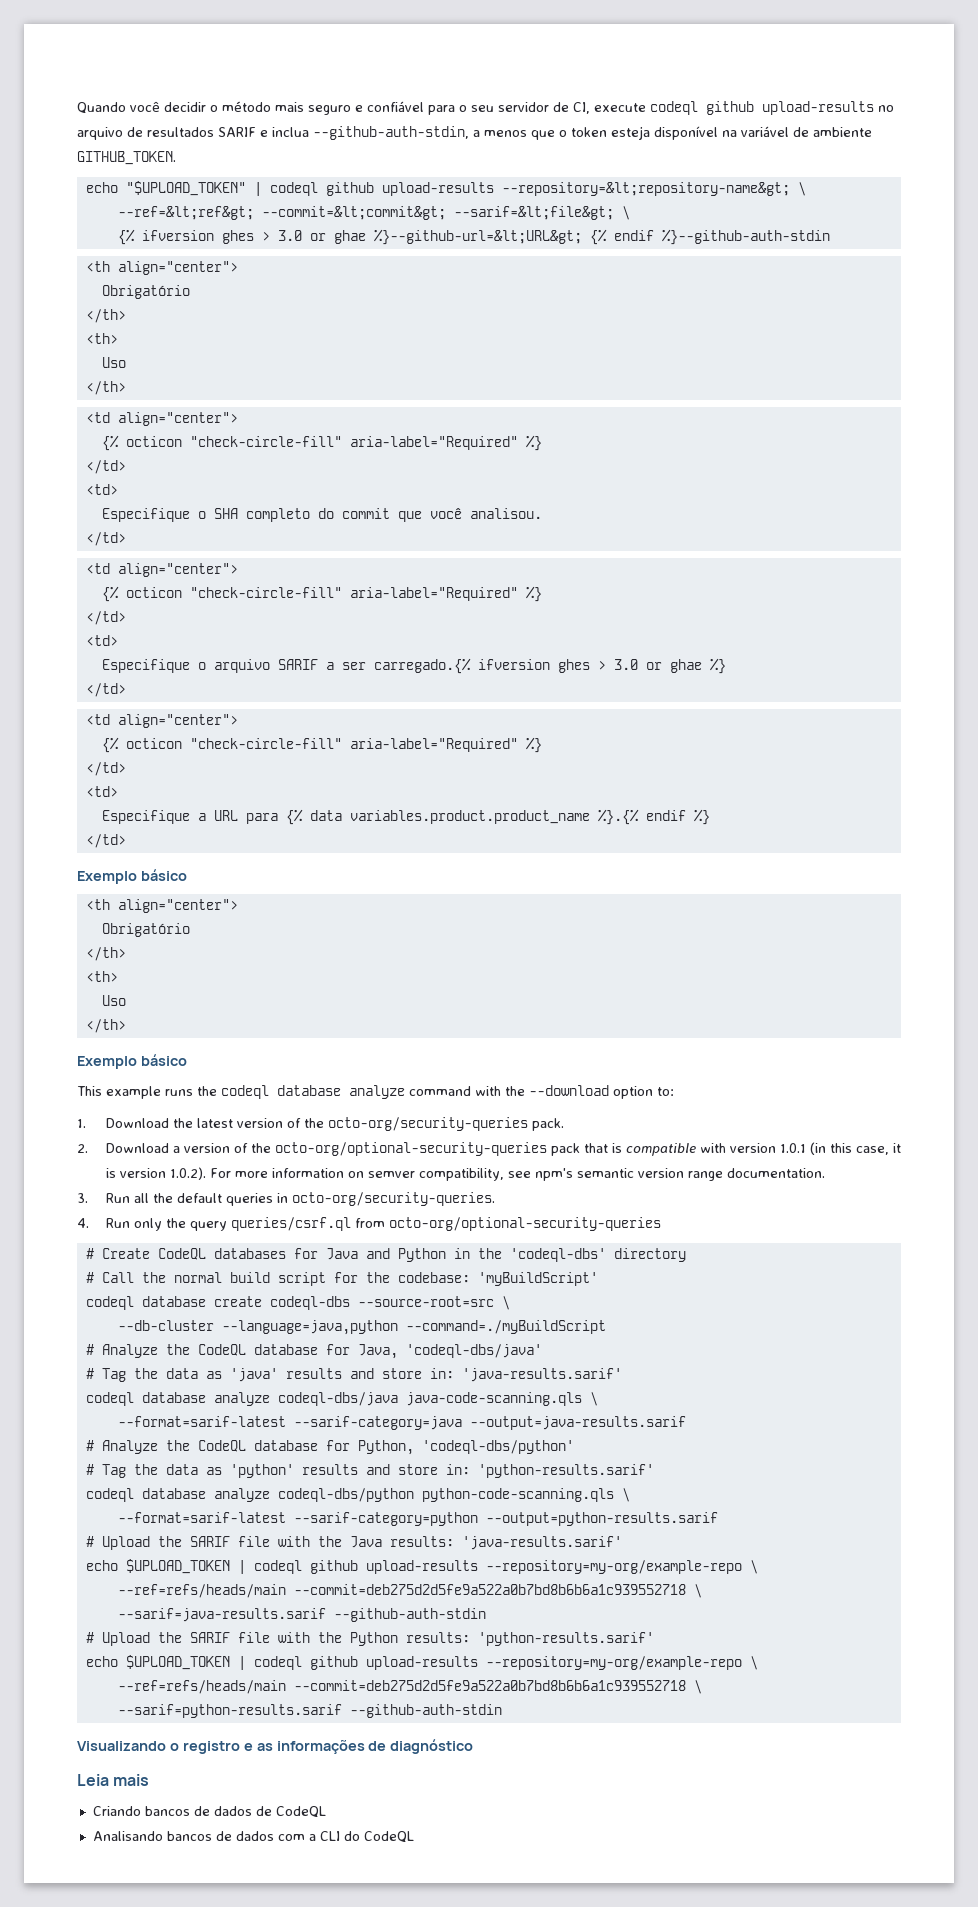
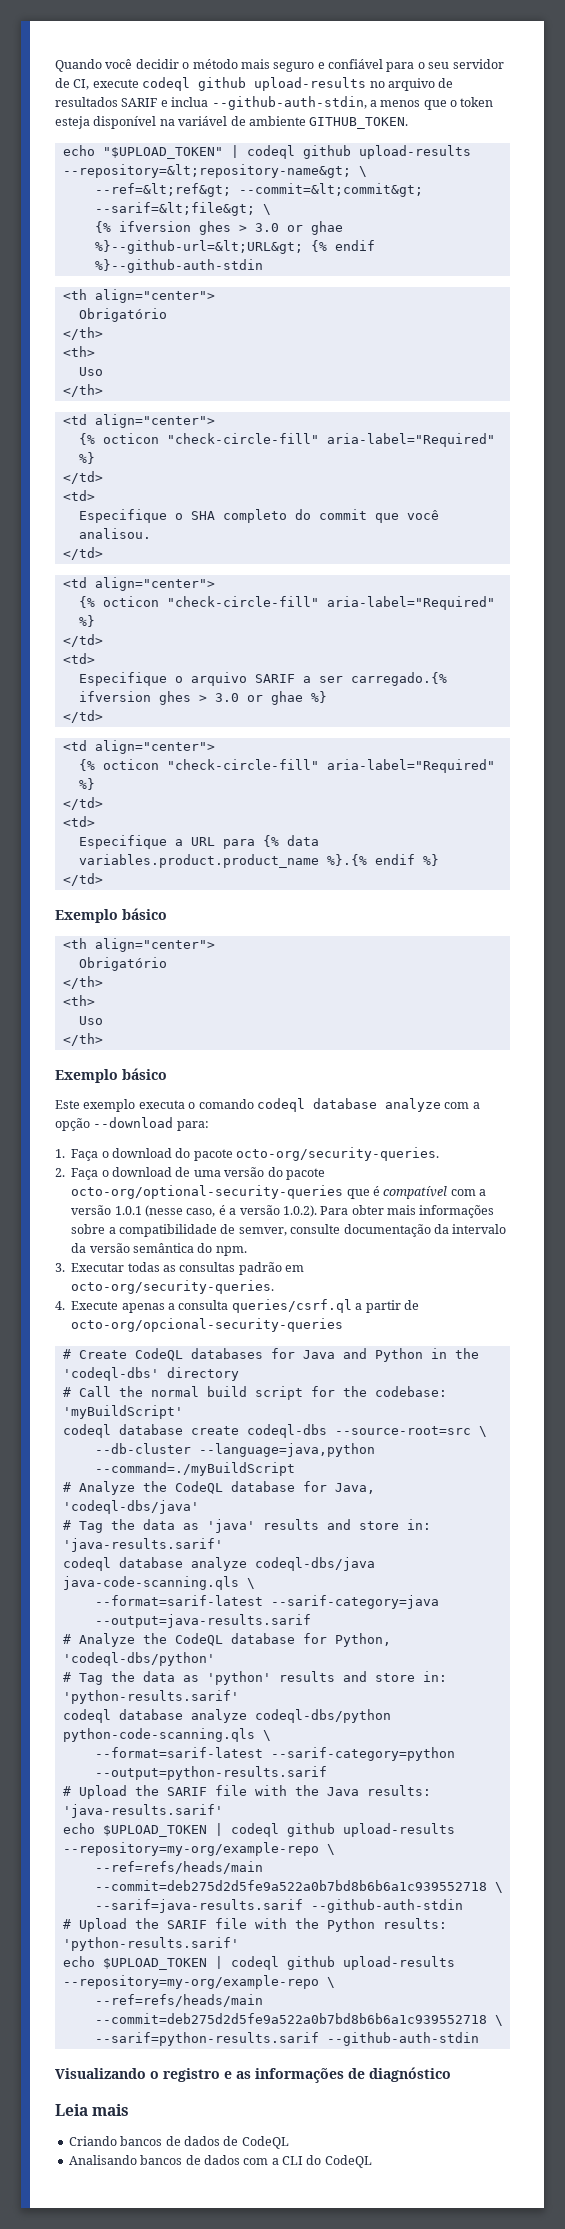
[77,1085,674,1099] [77,1117,564,1131] [77,1142,901,1156] [105,1167,825,1181] [77,1192,495,1206] [77,1217,661,1231] This example runs the codeql database analyze command with the --download option to: // 1. Download the latest version of the octo-org/security-queries pack. // 2. Download a version of the octo-org/optional-security-queries pack that is compatible with version 1.0.1 (in this case, it is version 1.0.2). For more information on semver compatibility, see npm's semantic version range documentation. // 3. Run all the default queries in octo-org/security-queries. // 4. Run only the query queries/csrf.ql from octo-org/optional-security-queries -> [55,1098,480,1112] [55,1117,209,1131] [55,1147,440,1161] [55,1167,325,1180] [71,1185,487,1199] [71,1205,495,1218] [71,1224,507,1237] [71,1243,247,1256] [55,1262,305,1275] [71,1280,275,1294] [55,1299,419,1313] [71,1318,344,1332] Este exemplo executa o comando codeql database analyze com a opção --download para: // 1. Faça o download do pacote octo-org/security-queries. // 2. Faça o download de uma versão do pacote octo-org/optional-security-queries que é compatível com a versão 1.0.1 (nesse caso, é a versão 1.0.2). Para obter mais informações sobre a compatibilidade de semver, consulte documentação da intervalo da versão semântica do npm. // 3. Executar todas as consultas padrão em octo-org/security-queries. // 4. Execute apenas a consulta queries/csrf.ql a partir de octo-org/opcional-security-queries

